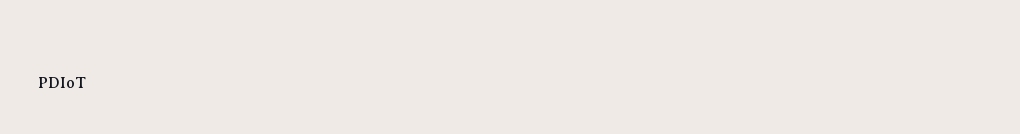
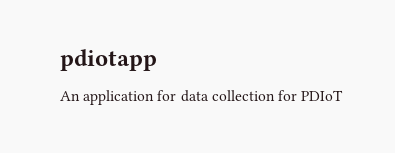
(38, 82) none -> [60,49,157,71] [60,90,297,105] pdiotapp // An application for data collection for

